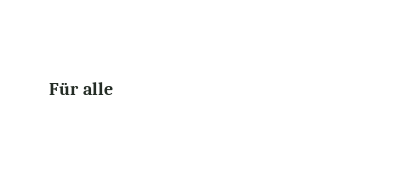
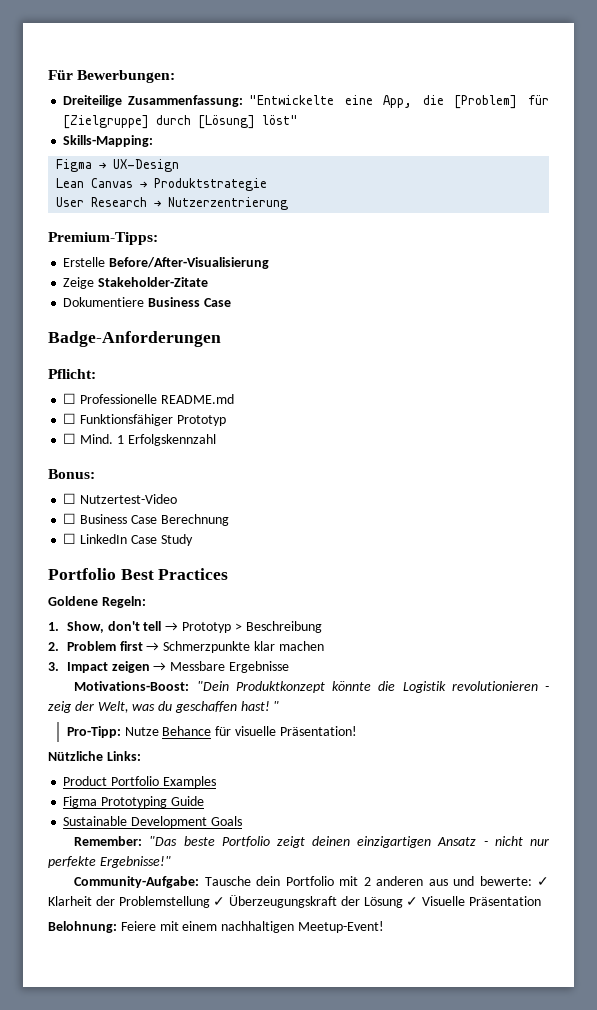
[82,82,113,95] alle -> [77,70,176,83] [63,95,549,109] [63,115,299,129] [63,135,154,147] [56,159,180,172] [56,178,268,191] [56,197,289,210] [48,232,158,245] [63,257,270,269] [63,277,209,289] [63,297,231,307] [48,331,221,347] [48,369,96,379] [63,393,234,404] [63,413,226,426] [63,433,216,446] [48,469,95,479] [63,493,178,504] [63,513,229,526] [63,533,193,546] [48,568,229,580] [48,596,146,608] [48,621,322,633] [48,641,324,653] [48,661,290,673] [74,681,549,693] [48,701,280,713] [66,726,357,738] [48,751,141,761] [63,776,216,788] [63,796,204,808] [63,816,242,828] [74,836,549,848] [48,856,171,868] [74,876,550,888] [48,895,542,908] [48,921,384,933] Bewerbungen: // Dreiteilige Zusammenfassung: "Entwickelte eine App, die [Problem] für [Zielgruppe] durch [Lösung] löst" // Skills-Mapping: // Figma → UX-Design // Lean Canvas → Produktstrategie // User Research → Nutzerzentrierung // Premium-Tipps: // Erstelle Before/After-Visualisierung // Zeige Stakeholder-Zitate // Dokumentiere Business Case // Badge-Anforderungen // Pflicht: // ☐ Professionelle README.md // ☐ Funktionsfähiger Prototyp // ☐ Mind. 1 Erfolgskennzahl // Bonus: // ☐ Nutzertest-Video // ☐ Business Case Berechnung // ☐ LinkedIn Case Study // Portfolio Best Practices // Goldene Regeln: // 1. Show, don't tell → Prototyp > Beschreibung // 2. Problem first → Schmerzpunkte klar machen // 3. Impact zeigen → Messbare Ergebnisse // Motivations-Boost: "Dein Produktkonzept könnte die Logistik revolutionieren - zeig der Welt, was du geschaffen hast! " // Pro-Tipp: Nutze Behance für visuelle Präsentation! // Nützliche Links: // Product Portfolio Examples // Figma Prototyping Guide // Sustainable Development Goals // Remember: "Das beste Portfolio zeigt deinen einzigartigen Ansatz - nicht nur perfekte Ergebnisse!" // Community-Aufgabe: Tausche dein Portfolio mit 2 anderen aus und bewerte: ✓ Klarheit der Problemstellung ✓ Überzeugungskraft der Lösung ✓ Visuelle Präsentation // Belohnung: Feiere mit einem nachhaltigen Meetup-Event!

